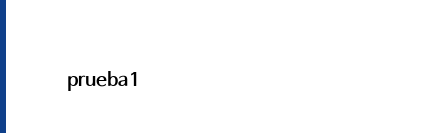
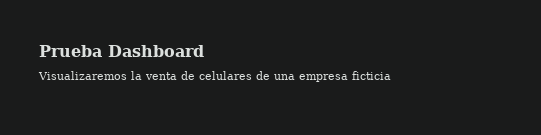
[67,71,140,91] prueba1 -> [39,45,204,57] [38,71,391,82] Prueba Dashboard // Visualizaremos la venta de celulares de una empresa ficticia

